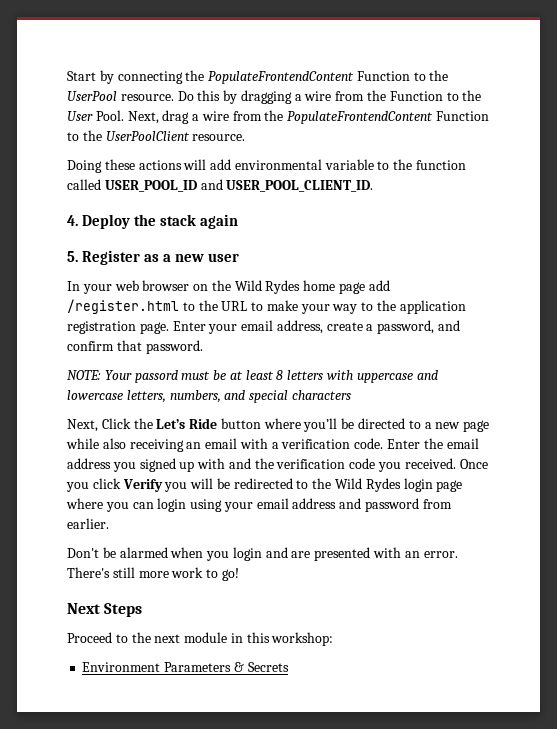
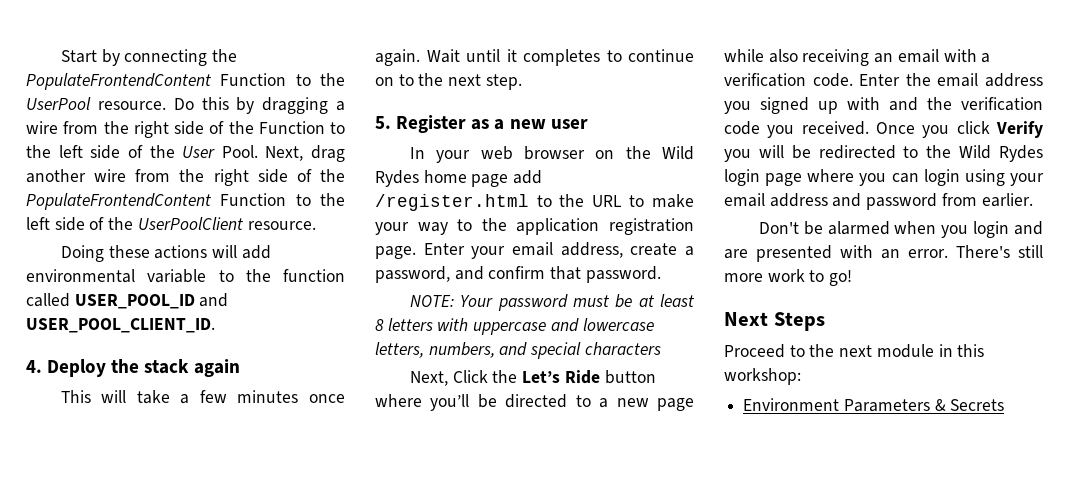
[389,91,459,101] Function to -> [133,121,345,138] [26,145,143,159] right side of the Function to the left side of
[192,110,490,124] [67,132,79,141] a wire from the PopulateFrontendContent Function to -> [26,169,345,186] [26,193,345,210] [26,217,105,231] another wire from the right side of the PopulateFrontendContent Function to the left side of
(238, 221) none -> [60,390,345,404] [375,49,694,66] [375,73,522,90] // This will take a few minutes once again. Wait until it completes to continue on to the next step.
[134,370,178,383] passord -> [497,294,568,311] password

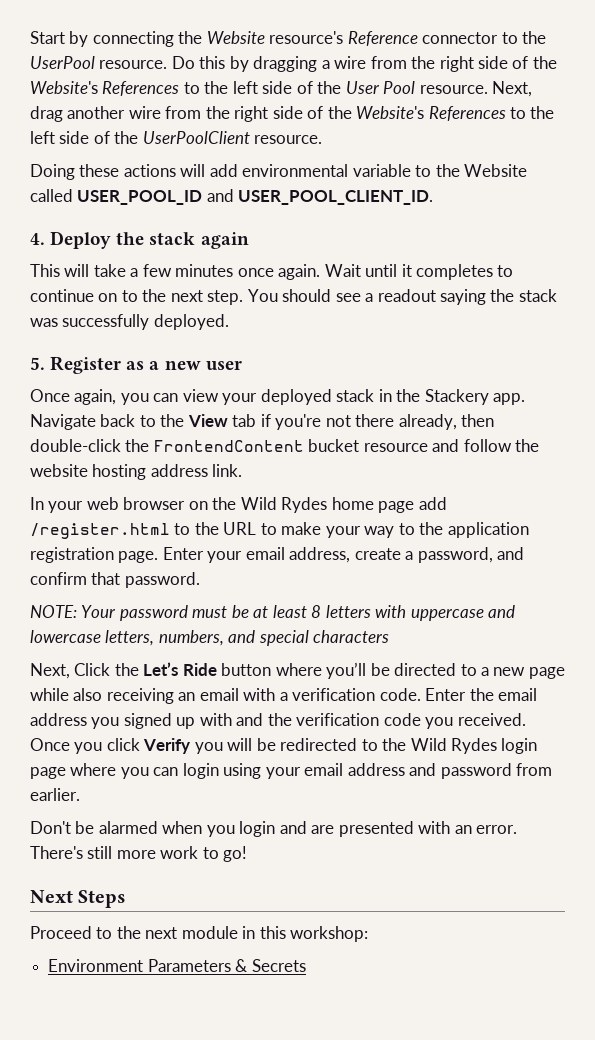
[26,73,287,90] PopulateFrontendContent Function -> [206,31,499,46] Website resource's Reference connector
[258,121,325,134] Function -> [30,81,180,96] Website's References
[221,145,258,158] Pool. -> [383,81,488,94] Pool resource.
[26,193,287,210] PopulateFrontendContent Function -> [356,106,506,121] Website's References
[283,269,345,282] function -> [464,164,528,177] Website
(522, 82) none -> [247,289,557,305] [30,314,229,330] You should see a readout saying the stack was successfully deployed.
(588, 124) none -> [30,389,526,405] [30,414,495,430] [30,439,540,452] [30,464,243,480] // Once again, you can view your deployed stack in the Stackery app. Navigate back to the View tab if you're not there already, then double-click the FrontendContent bucket resource and follow the website hosting address link.

